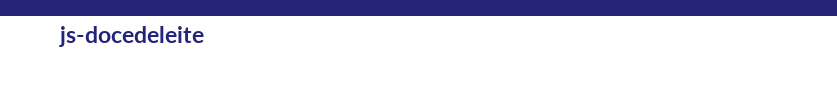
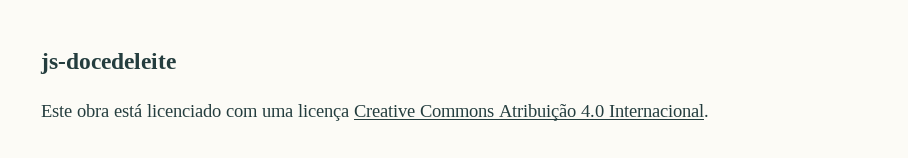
(204, 36) none -> [41,104,709,121] // Este obra está licenciado com uma licença Creative Commons Atribuição 4.0 Internacional.

